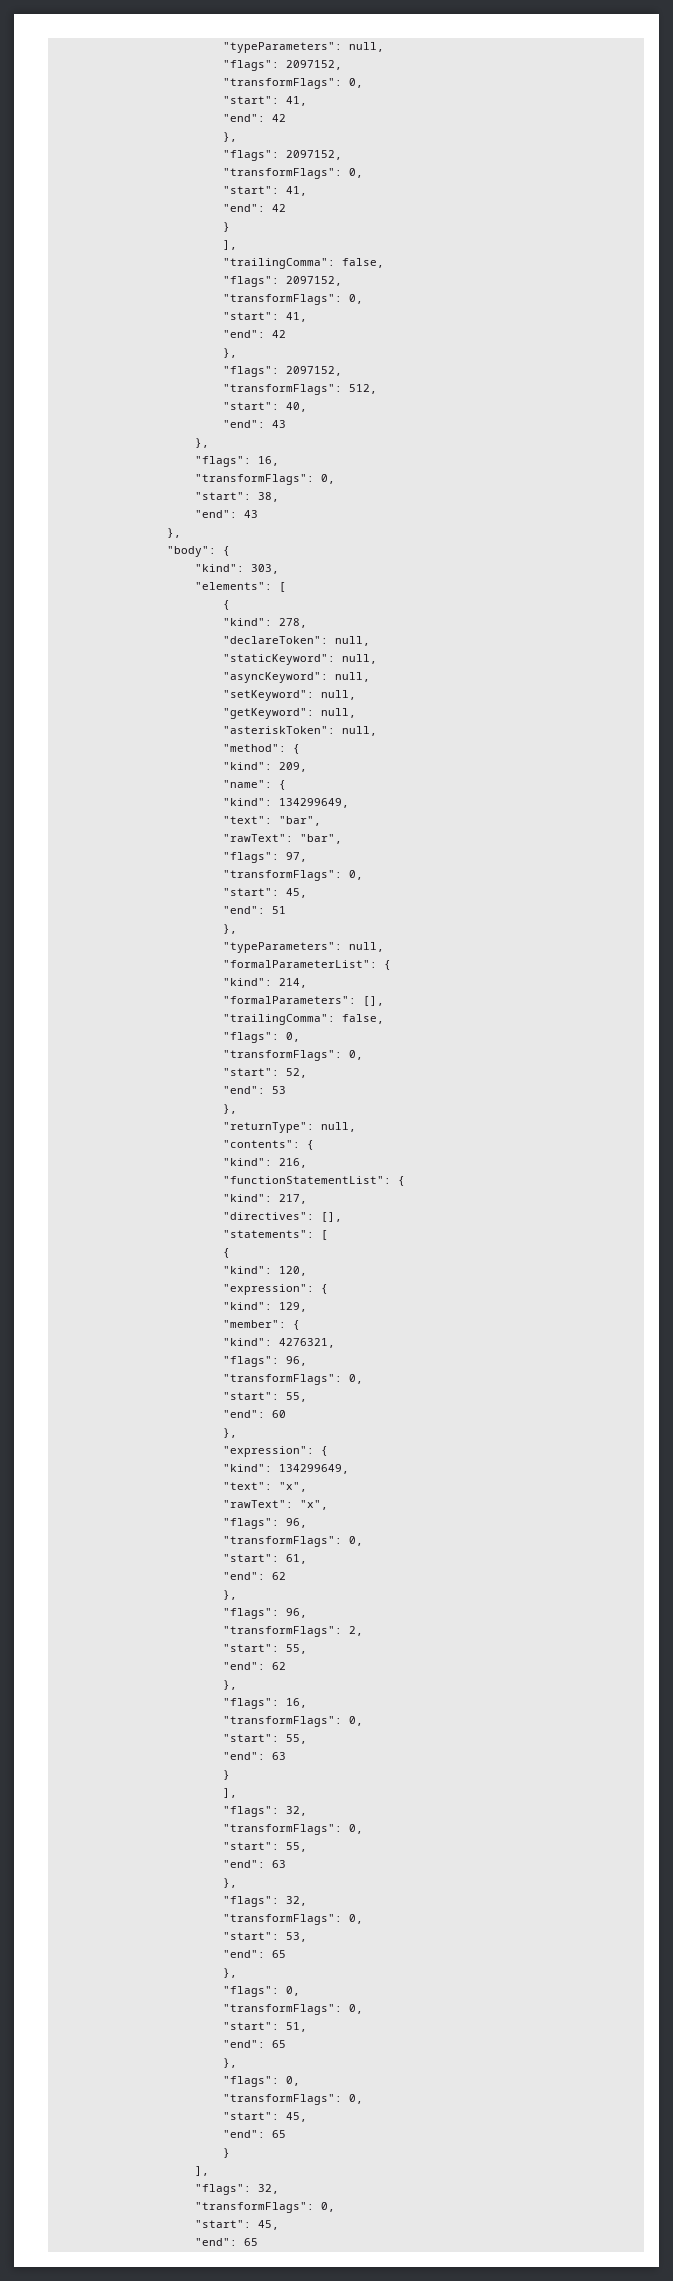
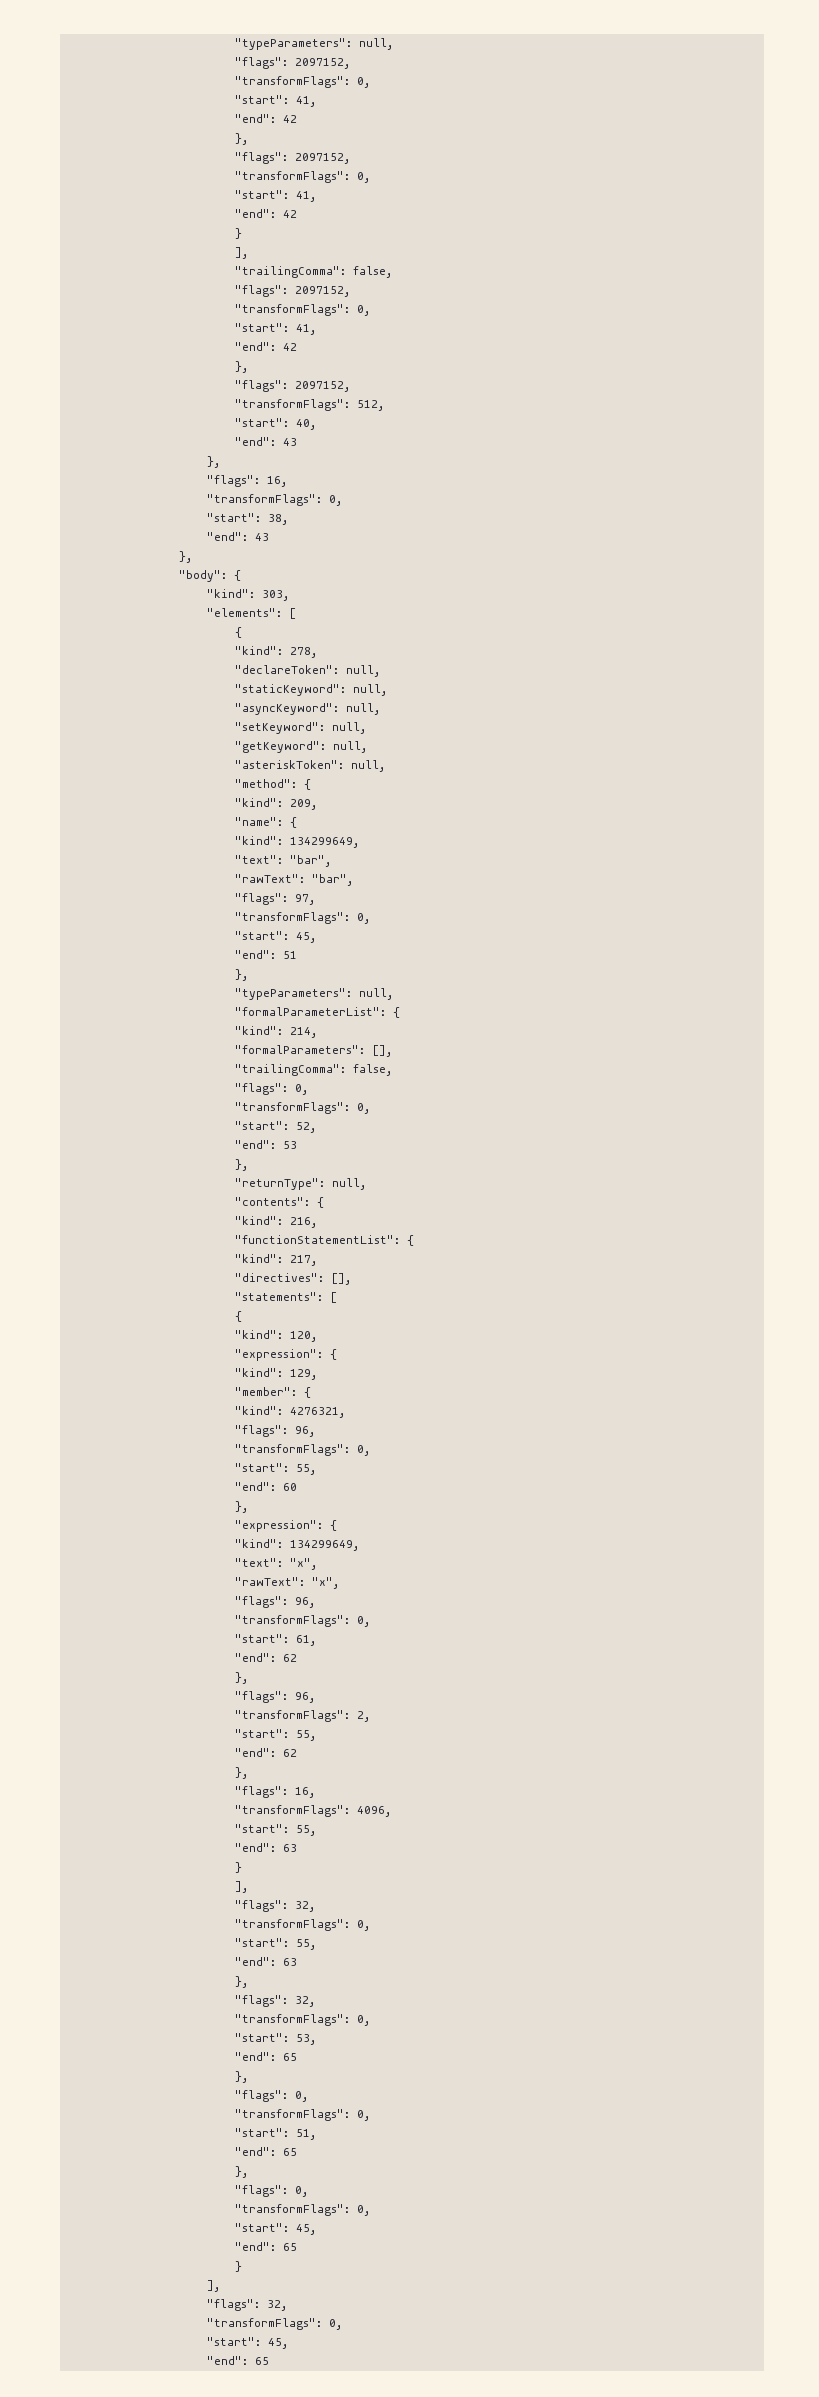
[348,1716,363,1726] 0, -> [357,1806,392,1817] 4096,

